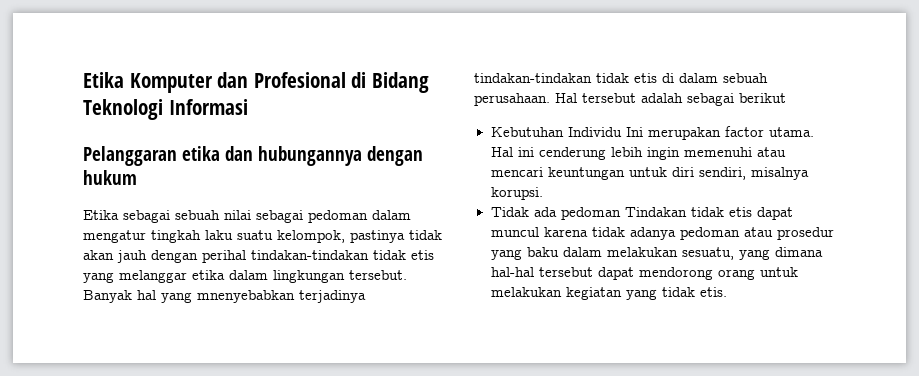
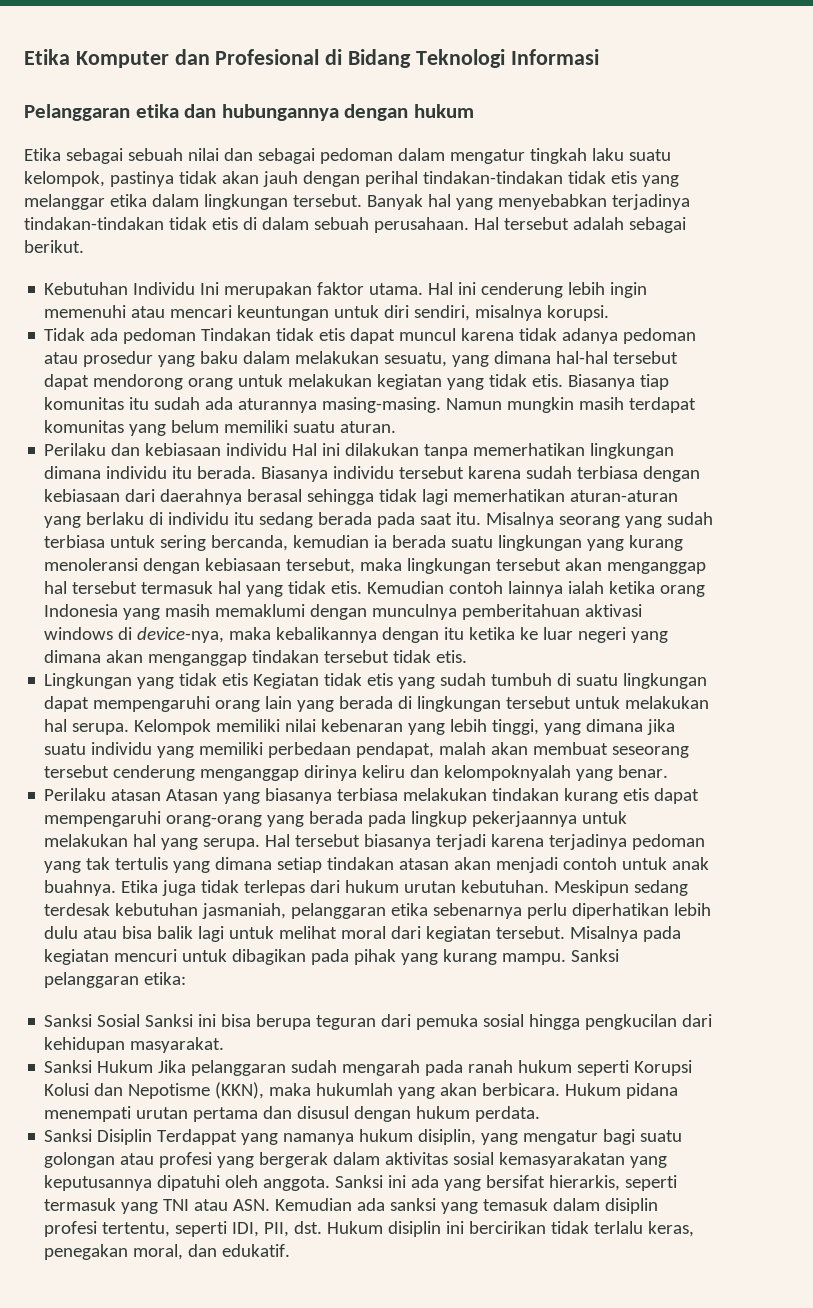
(251, 215) none -> [223,148,253,161] dan
[197,290,295,303] mnenyebabkan -> [497,194,607,210] menyebabkan
[739,93,786,103] berikut -> [24,240,84,253] berikut.
[724,126,764,137] factor -> [317,282,365,295] faktor
(727, 292) none -> [568,374,670,390] [44,397,697,413] [44,420,397,436] [44,443,675,459] [44,466,701,482] [44,489,679,505] [44,512,714,528] [44,535,684,551] [44,558,707,574] [44,581,706,597] [44,604,643,620] [44,627,669,643] [44,650,468,666] [44,673,708,689] [44,696,710,712] [44,719,676,735] [44,742,690,758] [44,765,669,781] [44,788,700,804] [44,811,628,827] [44,834,706,850] [44,857,710,873] [44,880,689,896] [44,903,712,919] [44,926,682,942] [44,949,620,965] [44,972,187,988] [44,1014,713,1030] [44,1037,225,1053] [44,1060,693,1076] [44,1082,679,1099] [44,1106,541,1122] [44,1129,683,1145] [44,1152,668,1168] [44,1175,678,1191] [44,1198,659,1214] [44,1221,695,1237] [44,1244,291,1260] Biasanya tiap komunitas itu sudah ada aturannya masing-masing. Namun mungkin masih terdapat komunitas yang belum memiliki suatu aturan. // Perilaku dan kebiasaan individu Hal ini dilakukan tanpa memerhatikan lingkungan dimana individu itu berada. Biasanya individu tersebut karena sudah terbiasa dengan kebiasaan dari daerahnya berasal sehingga tidak lagi memerhatikan aturan-aturan yang berlaku di individu itu sedang berada pada saat itu. Misalnya seorang yang sudah terbiasa untuk sering bercanda, kemudian ia berada suatu lingkungan yang kurang menoleransi dengan kebiasaan tersebut, maka lingkungan tersebut akan menganggap hal tersebut termasuk hal yang tidak etis. Kemudian contoh lainnya ialah ketika orang Indonesia yang masih memaklumi dengan munculnya pemberitahuan aktivasi windows di device-nya, maka kebalikannya dengan itu ketika ke luar negeri yang dimana akan menganggap tindakan tersebut tidak etis. // Lingkungan yang tidak etis Kegiatan tidak etis yang sudah tumbuh di suatu lingkungan dapat mempengaruhi orang lain yang berada di lingkungan tersebut untuk melakukan hal serupa. Kelompok memiliki nilai kebenaran yang lebih tinggi, yang dimana jika suatu individu yang memiliki perbedaan pendapat, malah akan membuat seseorang tersebut cenderung menganggap dirinya keliru dan kelompoknyalah yang benar. // Perilaku atasan Atasan yang biasanya terbiasa melakukan tindakan kurang etis dapat mempengaruhi orang-orang yang berada pada lingkup pekerjaannya untuk melakukan hal yang serupa. Hal tersebut biasanya terjadi karena terjadinya pedoman yang tak tertulis yang dimana setiap tindakan atasan akan menjadi contoh untuk anak buahnya. Etika juga tidak terlepas dari hukum urutan kebutuhan. Meskipun sedang terdesak kebutuhan jasmaniah, pelanggaran etika sebenarnya perlu diperhatikan lebih dulu atau bisa balik lagi untuk melihat moral dari kegiatan tersebut. Misalnya pada kegiatan mencuri untuk dibagikan pada pihak yang kurang mampu. Sanksi pelanggaran etika: // Sanksi Sosial Sanksi ini bisa berupa teguran dari pemuka sosial hingga pengkucilan dari kehidupan masyarakat. // Sanksi Hukum Jika pelanggaran sudah mengarah pada ranah hukum seperti Korupsi Kolusi dan Nepotisme (KKN), maka hukumlah yang akan berbicara. Hukum pidana menempati urutan pertama dan disusul dengan hukum perdata. // Sanksi Disiplin Terdappat yang namanya hukum disiplin, yang mengatur bagi suatu golongan atau profesi yang bergerak dalam aktivitas sosial kemasyarakatan yang keputusannya dipatuhi oleh anggota. Sanksi ini ada yang bersifat hierarkis, seperti termasuk yang TNI atau ASN. Kemudian ada sanksi yang temasuk dalam disiplin profesi tertentu, seperti IDI, PII, dst. Hukum disiplin ini bercirikan tidak terlalu keras, penegakan moral, dan edukatif.

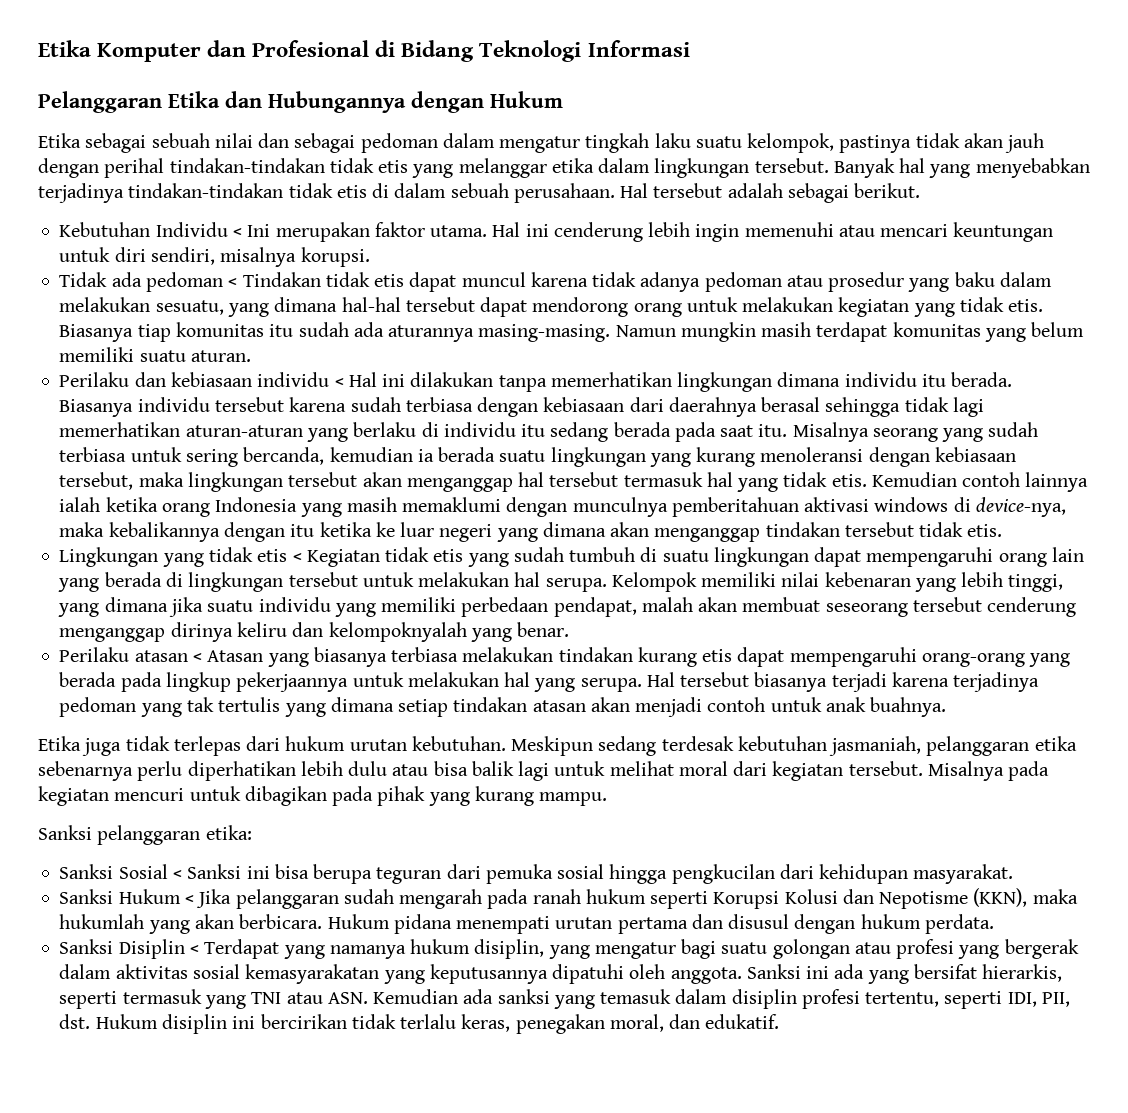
[135,104,474,121] etika dan hubungannya dengan hukum -> [168,91,563,113] Etika dan Hubungannya dengan Hukum
(196, 288) none -> [232,228,242,237] <
(197, 336) none -> [228,278,238,287] <
(288, 449) none -> [334,378,344,387] <
(249, 679) none -> [292,553,302,562] <
(162, 795) none -> [192,653,202,662] <
(117, 888) none -> (947, 707) //
(567, 959) none -> (608, 799) //
(141, 1020) none -> [172,870,182,879] <
(154, 1066) none -> [184,895,194,904] <
[157,1129,238,1145] Terdappat -> [189,939,280,959] < Terdapat

